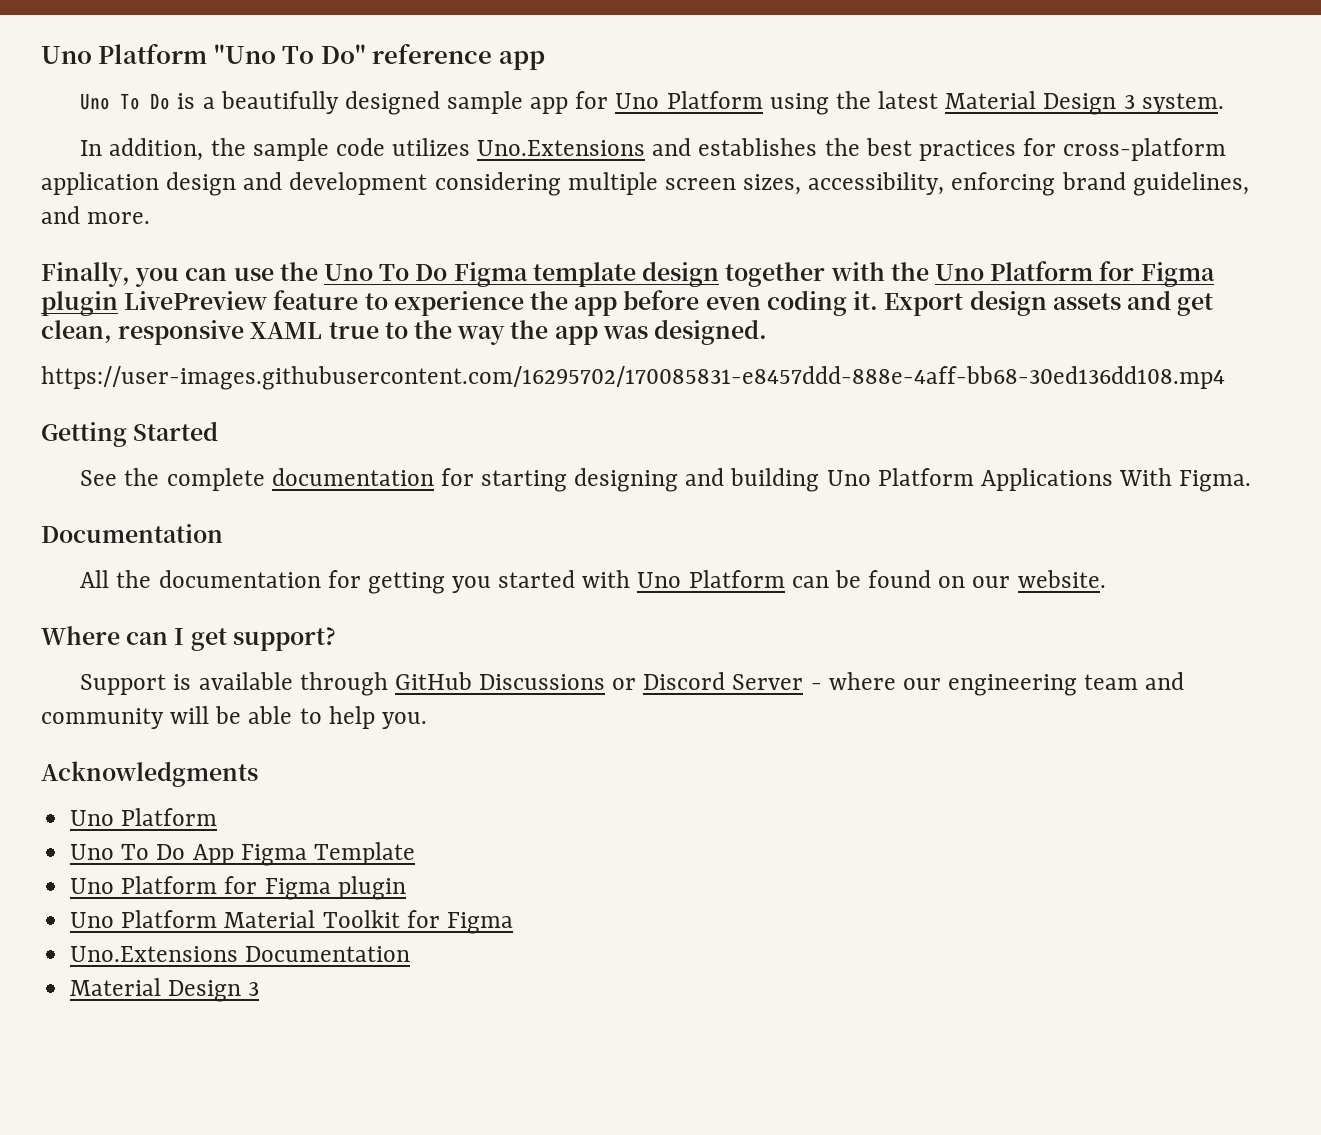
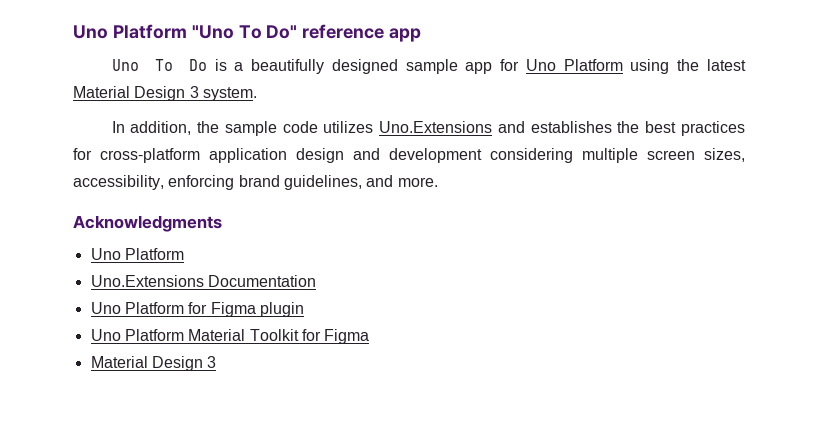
[41,261,1215,287] [41,290,1214,316] [41,319,768,345] [41,366,1225,390] [41,421,219,447] [80,468,1252,492] [41,524,223,543] [80,570,1106,594] [41,626,336,651] [80,672,1185,696] [41,706,427,729] [41,761,258,787] [70,808,218,826] [70,842,415,866] Finally, you can use the Uno To Do Figma template design together with the Uno Platform for Figma plugin LivePreview feature to experience the app before even coding it. Export design assets and get clean, responsive XAML true to the way the app was designed. // https://user-images.githubusercontent.com/16295702/170085831-e8457ddd-888e-4aff-bb68-30ed136dd108.mp4 // Getting Started // See the complete documentation for starting designing and building Uno Platform Applications With Figma. // Documentation // All the documentation for getting you started with Uno Platform can be found on our website. // Where can I get support? // Support is available through GitHub Discussions or Discord Server - where our engineering team and community will be able to help you. // Acknowledgments // Uno Platform // Uno To Do App Figma Template -> [73,215,222,232] [90,248,184,260] [90,275,316,287] Acknowledgments // Uno Platform // Uno.Extensions Documentation
[70,946,411,962] // Uno.Extensions Documentation -> (370, 336) none

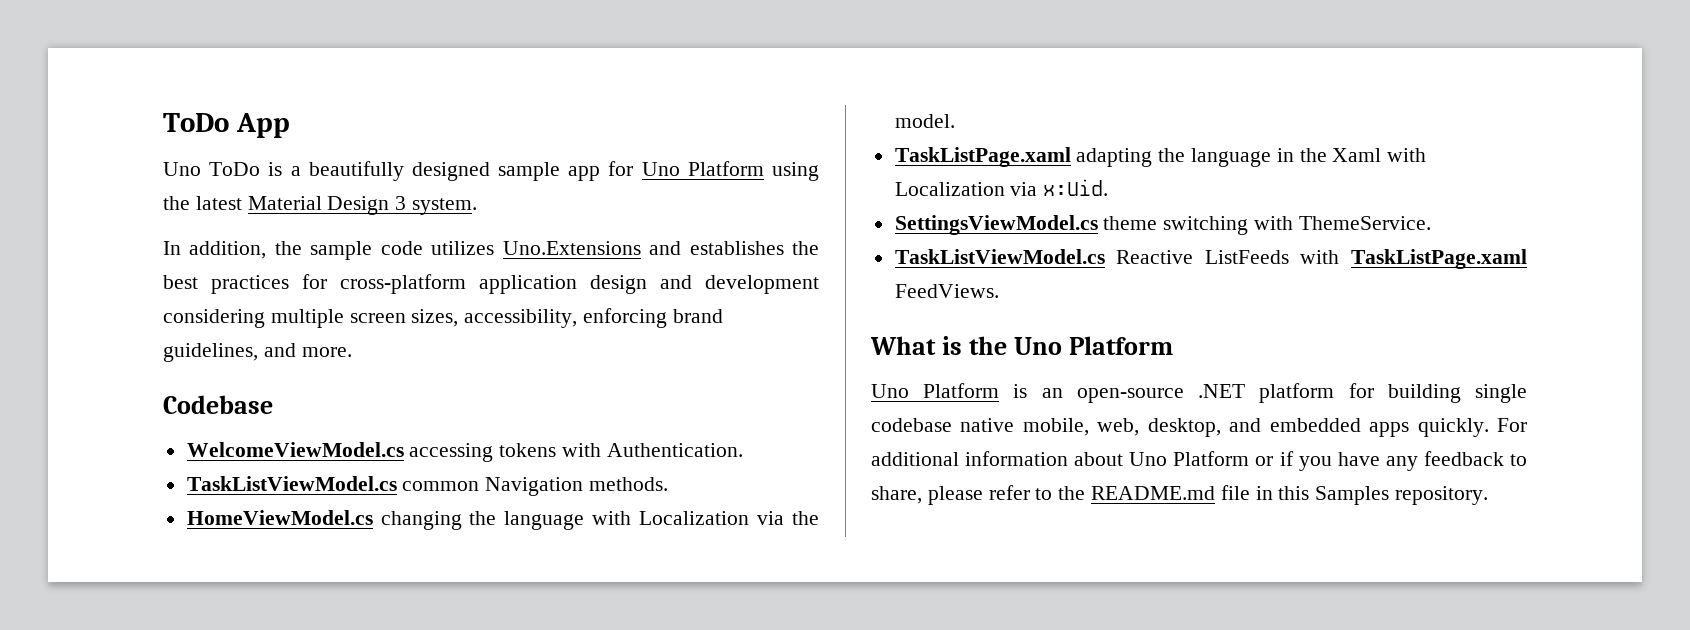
[73,24,422,42] [111,59,207,71] Uno Platform "Uno To Do" reference app // Uno To Do -> [163,113,290,138] [163,162,261,176] ToDo App // Uno ToDo
[73,215,222,232] [90,248,184,260] [90,275,316,287] [90,302,304,317] [90,329,370,344] [90,356,217,371] Acknowledgments // Uno Platform // Uno.Extensions Documentation // Uno Platform for Figma plugin // Uno Platform Material Toolkit for Figma // Material Design 3 -> [163,395,273,414] [186,442,743,462] [186,476,669,496] [186,510,819,530] [894,114,955,128] [894,147,1427,167] [894,179,1109,196] [894,215,1431,235] [894,249,1527,269] [894,284,999,298] [870,336,1174,355] [871,383,1527,403] [871,418,1527,437] [871,451,1527,471] [871,485,1489,505] Codebase // WelcomeViewModel.cs accessing tokens with Authentication. // TaskListViewModel.cs common Navigation methods. // HomeViewModel.cs changing the language with Localization via the model. // TaskListPage.xaml adapting the language in the Xaml with Localization via x:Uid. // SettingsViewModel.cs theme switching with ThemeService. // TaskListViewModel.cs Reactive ListFeeds with TaskListPage.xaml FeedViews. // What is the Uno Platform // Uno Platform is an open-source .NET platform for building single codebase native mobile, web, desktop, and embedded apps quickly. For additional information about Uno Platform or if you have any feedback to share, please refer to the README.md file in this Samples repository.

